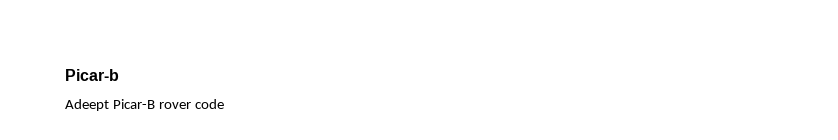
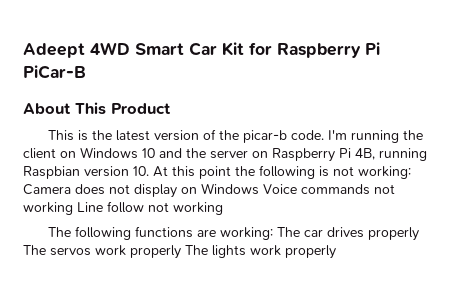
[65,69,119,81] [65,99,224,111] Picar-b // Adeept Picar-B rover code -> [23,42,380,58] [23,65,86,79] [23,102,171,115] [48,129,424,143] [23,147,427,162] [23,165,411,179] [23,183,395,198] [23,201,223,215] [48,226,420,241] [23,245,336,259] Adeept 4WD Smart Car Kit for Raspberry Pi PiCar-B // About This Product // This is the latest version of the picar-b code. I'm running the client on Windows 10 and the server on Raspberry Pi 4B, running Raspbian version 10. At this point the following is not working: Camera does not display on Windows Voice commands not working Line follow not working // The following functions are working: The car drives properly The servos work properly The lights work properly

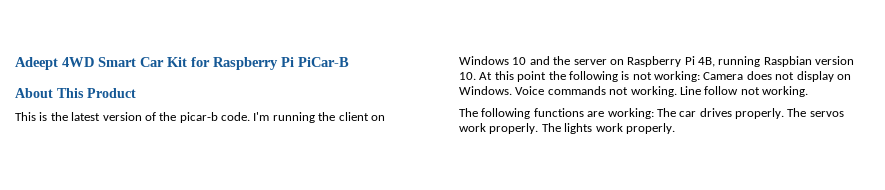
[201,183,259,195] Windows -> [459,86,512,95] Windows.
[23,202,73,215] working -> [630,86,677,97] working.
[173,202,223,215] working -> [762,86,808,97] working.
[368,227,420,241] properly -> [735,108,784,119] properly.
[130,245,181,259] properly -> [489,123,539,134] properly.
[285,245,336,259] properly -> [625,123,675,134] properly.

